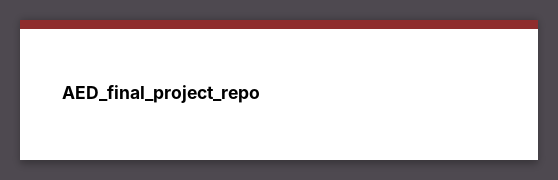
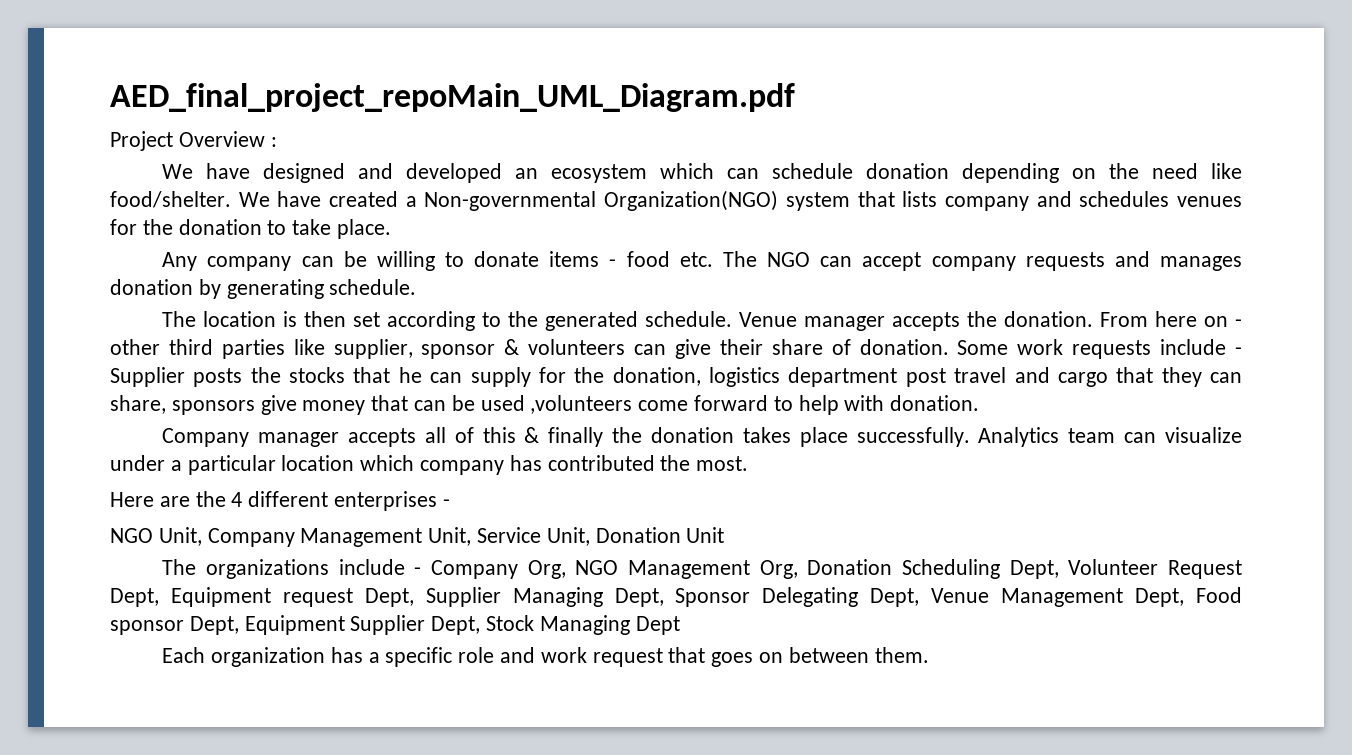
[62,85,260,103] AED_final_project_repo -> [110,83,795,112] [110,131,277,151] [162,163,1242,183] [110,190,1242,211] [110,219,392,239] [162,251,1243,271] [110,279,417,299] [162,311,1242,331] [110,339,1243,359] [110,367,1242,387] [110,395,980,415] [162,427,1242,447] [110,455,749,475] [110,491,450,511] [110,527,725,547] [162,559,1242,579] [110,587,1242,607] [110,615,680,635] [162,647,929,667] AED_final_project_repoMain_UML_Diagram.pdf // Project Overview : // We have designed and developed an ecosystem which can schedule donation depending on the need like food/shelter. We have created a Non-governmental Organization(NGO) system that lists company and schedules venues for the donation to take place. // Any company can be willing to donate items - food etc. The NGO can accept company requests and manages donation by generating schedule. // The location is then set according to the generated schedule. Venue manager accepts the donation. From here on - other third parties like supplier, sponsor & volunteers can give their share of donation. Some work requests include - Supplier posts the stocks that he can supply for the donation, logistics department post travel and cargo that they can share, sponsors give money that can be used ,volunteers come forward to help with donation. // Company manager accepts all of this & finally the donation takes place successfully. Analytics team can visualize under a particular location which company has contributed the most. // Here are the 4 different enterprises - // NGO Unit, Company Management Unit, Service Unit, Donation Unit // The organizations include - Company Org, NGO Management Org, Donation Scheduling Dept, Volunteer Request Dept, Equipment request Dept, Supplier Managing Dept, Sponsor Delegating Dept, Venue Management Dept, Food sponsor Dept, Equipment Supplier Dept, Stock Managing Dept // Each organization has a specific role and work request that goes on between them.

